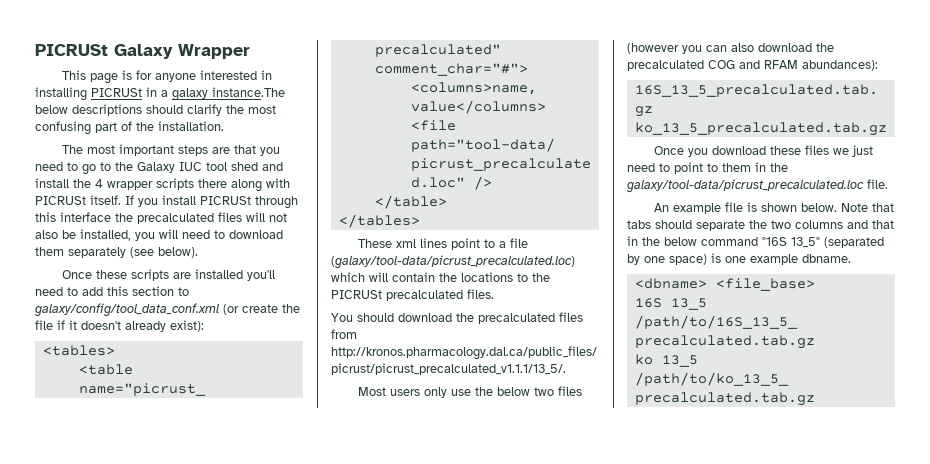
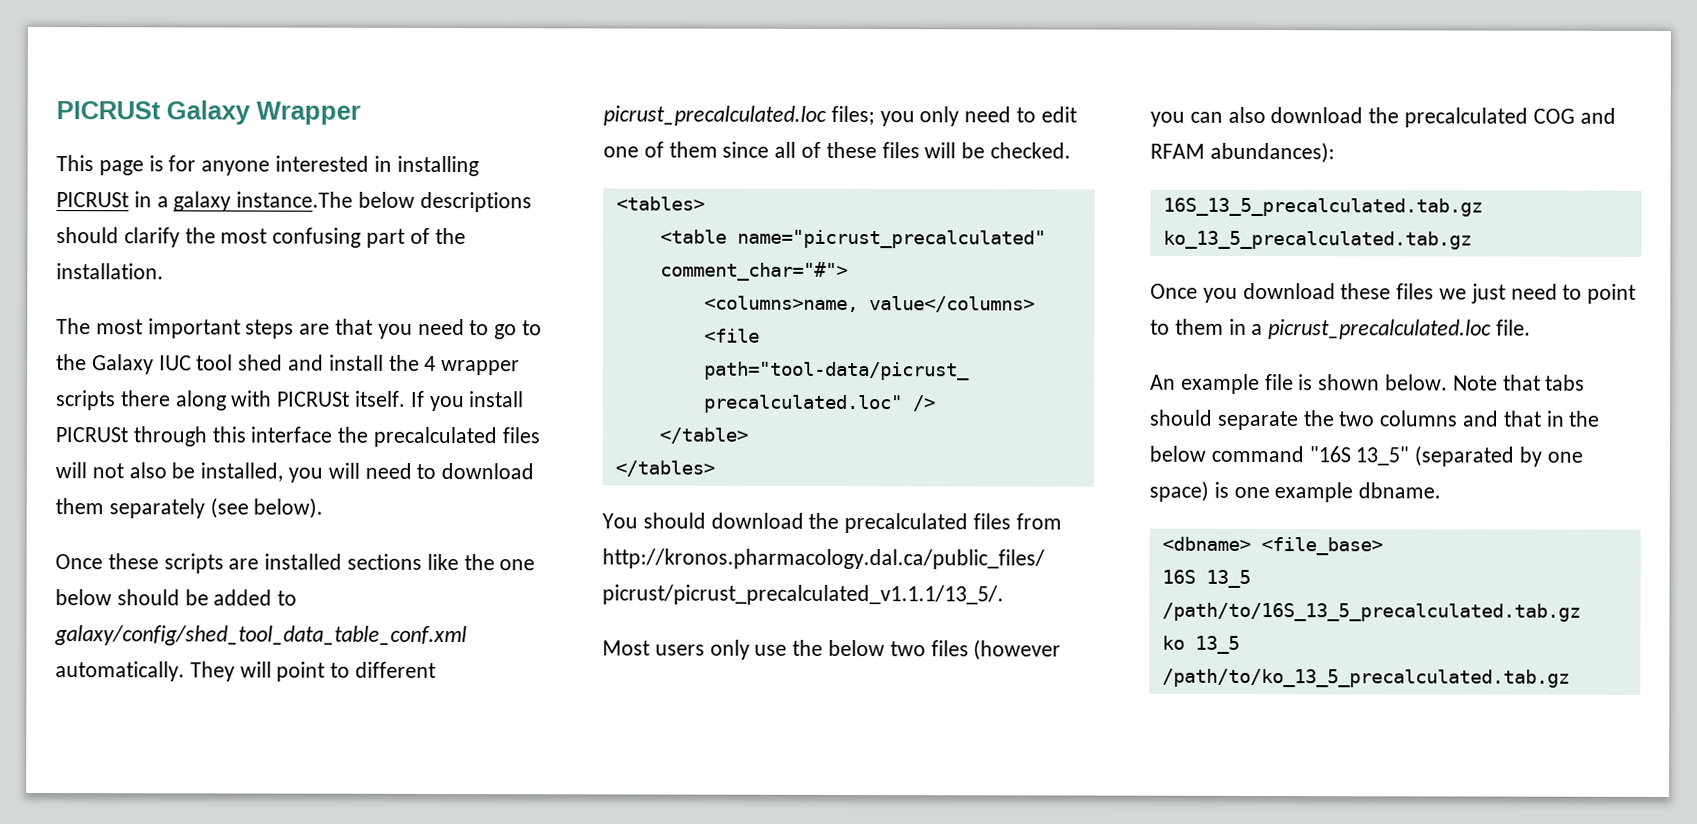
[247,270,276,281] [35,286,189,296] [34,303,300,317] [35,320,204,332] you'll need to add this section to galaxy/config/tool_data_conf.xml (or create the file if it doesn't already exist): -> [347,553,536,571] [55,589,298,606] [54,625,467,647] [55,661,437,682] [603,105,1077,127] [603,141,1072,159] sections like the one below should be added to galaxy/config/shed_tool_data_table_conf.xml automatically. They will point to different picrust_precalculated.loc files; you only need to edit one of them since all of these files will be checked.
[358,238,529,250] [331,255,575,269] [331,272,550,282] [331,289,494,301] // These xml lines point to a file (galaxy/tool-data/picrust_precalculated.loc) which will contain the locations to the PICRUSt precalculated files. -> (715, 468) none
[770,163,788,172] [626,179,864,193] the galaxy/tool-data/picrust_precalculated.loc -> [1251,319,1493,340] a picrust_precalculated.loc

